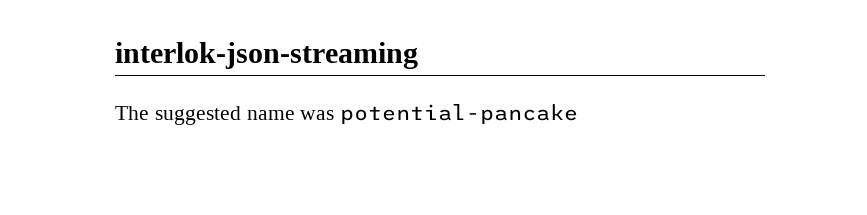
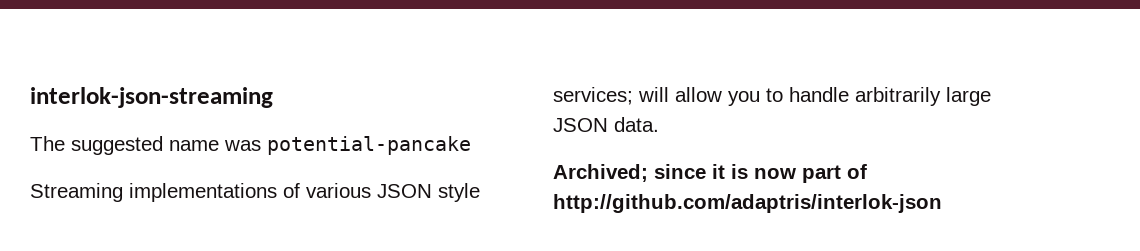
(579, 114) none -> [30,183,480,202] [553,87,991,106] [553,117,659,132] [553,164,867,183] [553,194,942,213] // Streaming implementations of various JSON style services; will allow you to handle arbitrarily large JSON data. // Archived; since it is now part of http://github.com/adaptris/interlok-json

